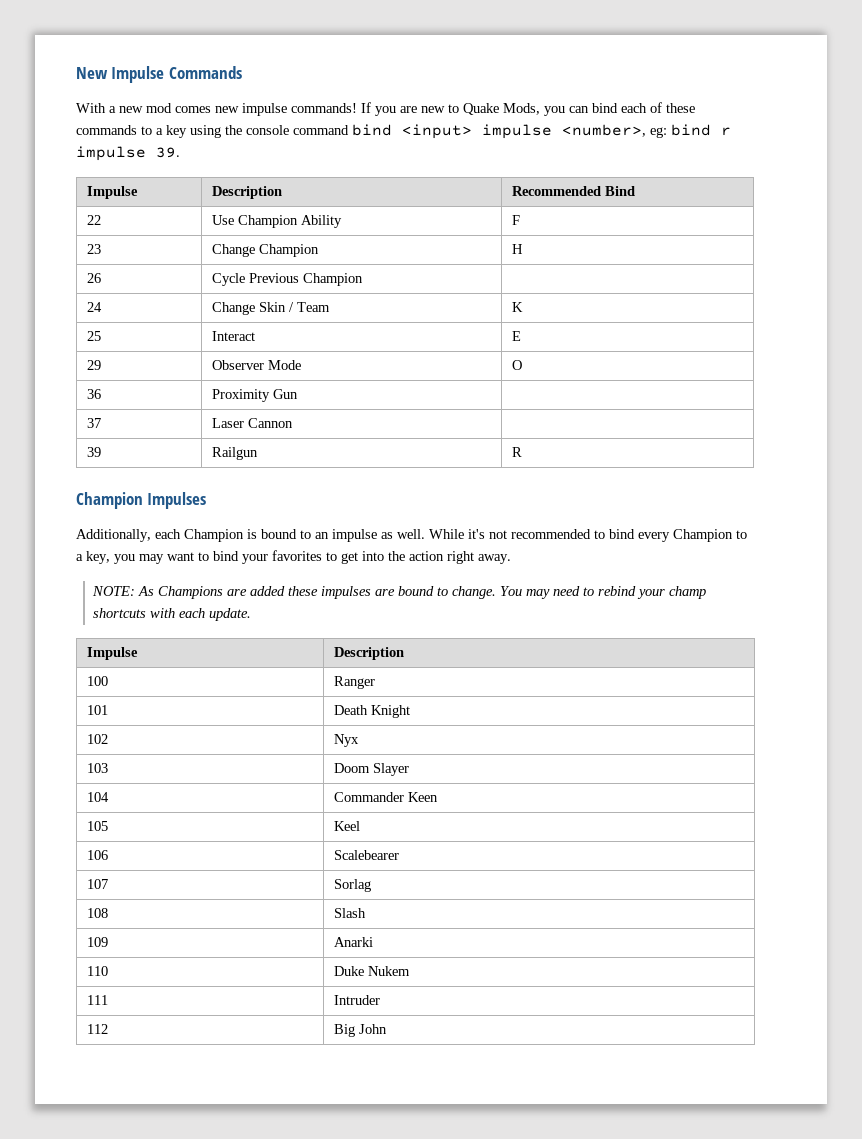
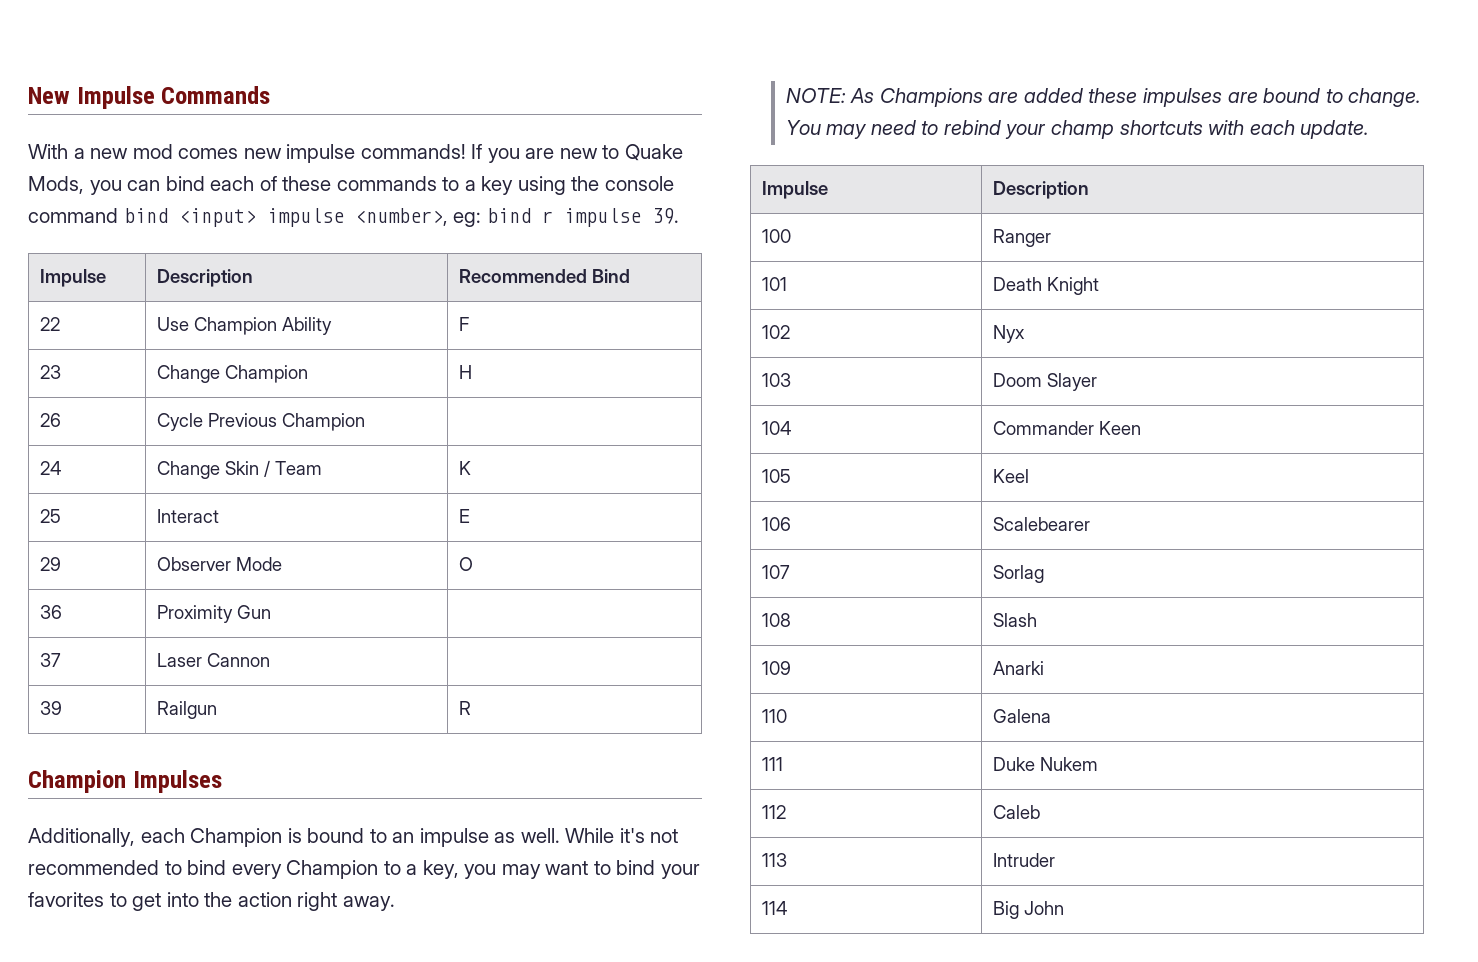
(109, 971) none -> [993,709,1052,723] [762,757,784,771] | Galena // 111
[87,995,109,1005] 111 -> [762,805,787,819] [993,805,1041,819] [762,853,788,867] 112 | Caleb // 113
[87,1024,109,1034] 112 -> [762,901,788,915] 114

